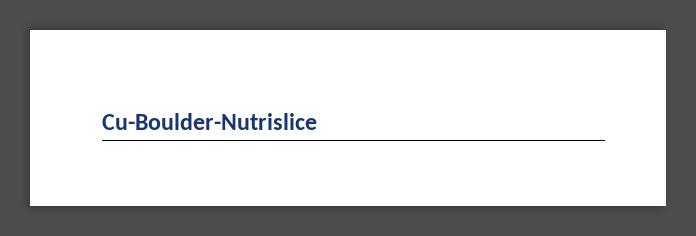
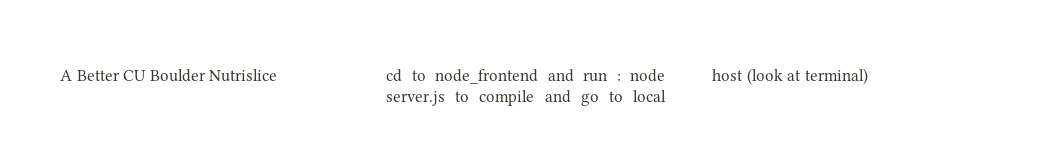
[102,113,317,130] Cu-Boulder-Nutrislice -> [60,69,278,82] [386,69,665,84] [386,90,666,106] [712,68,868,85] A Better CU Boulder Nutrislice // cd to node_frontend and run : node server.js to compile and go to local host (look at terminal)

